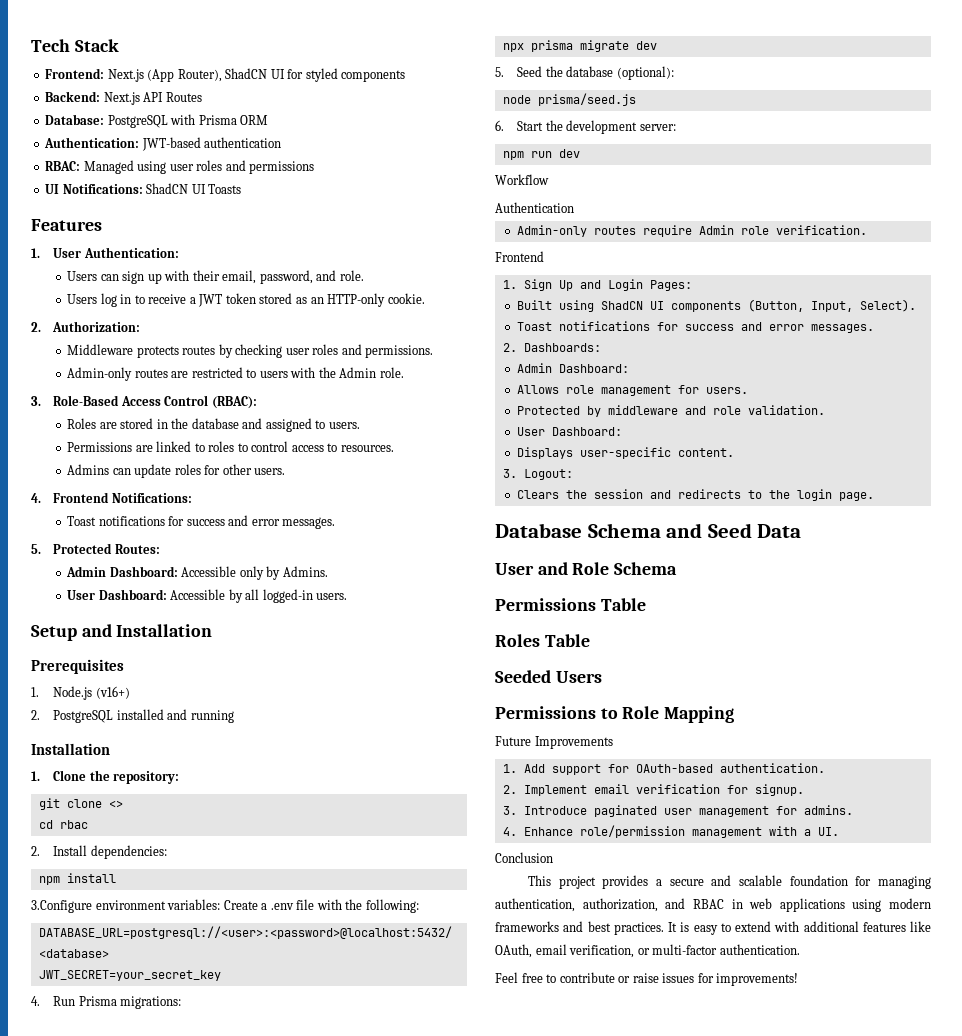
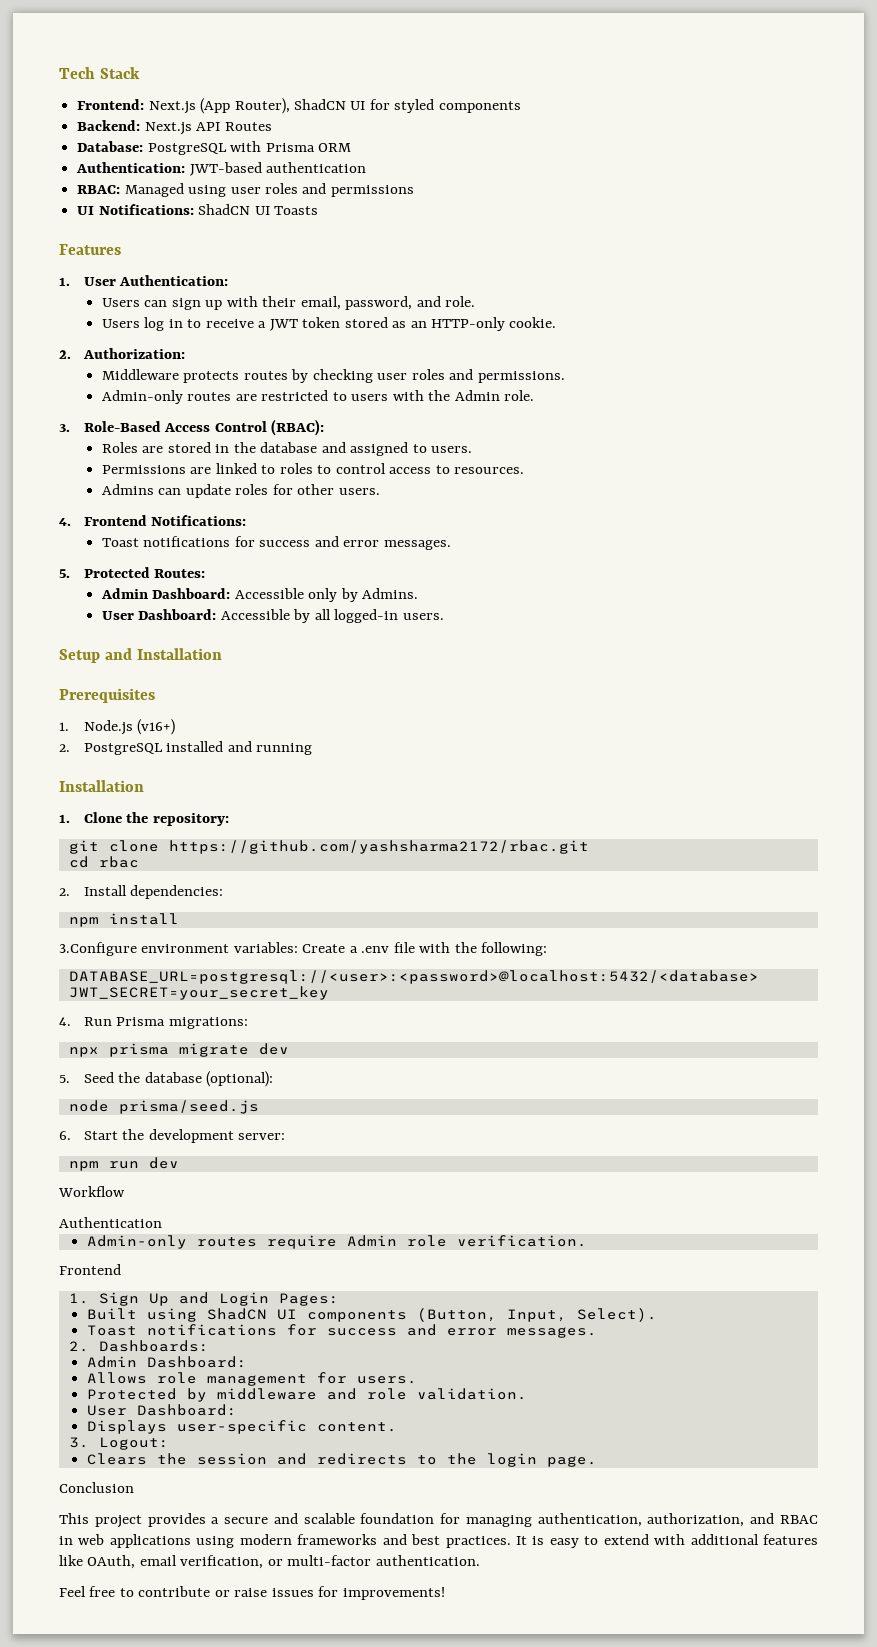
[108,800,123,808] <> -> [168,840,589,854] https://github.com/yashsharma2172/rbac.git
[495,523,802,538] [495,562,678,575] [495,598,646,611] [495,634,590,647] [495,670,602,683] [495,706,735,723] [495,736,613,749] [502,763,825,775] [502,784,804,796] [502,805,853,817] [502,825,839,838] // Database Schema and Seed Data // User and Role Schema // Permissions Table // Roles Table // Seeded Users // Permissions to Role Mapping // Future Improvements // 1. Add support for OAuth-based authentication. // 2. Implement email verification for signup. // 3. Introduce paginated user management for admins. // 4. Enhance role/permission management with a UI. -> (598, 1461) none

